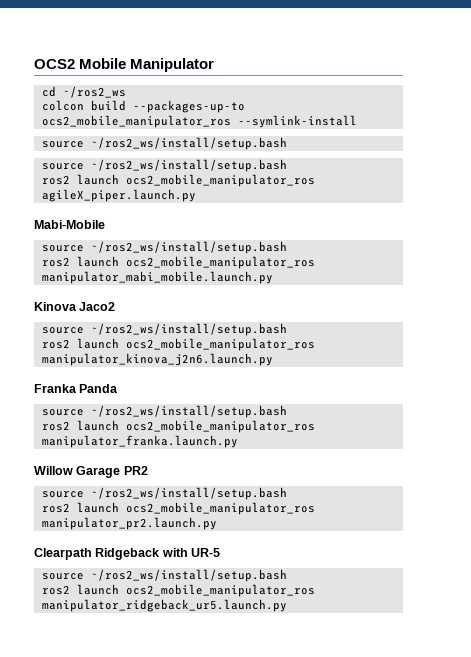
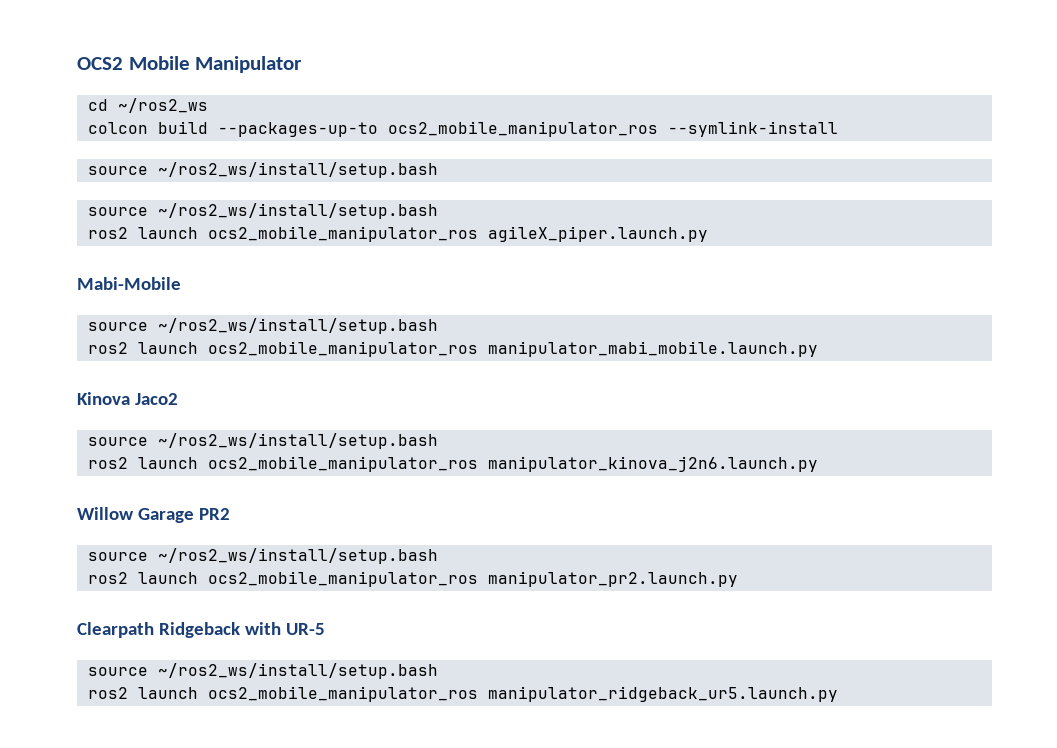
[34,384,119,393] [41,405,287,418] [41,420,315,433] [41,435,238,448] // Franka Panda // source ~/ros2_ws/install/setup.bash // ros2 launch ocs2_mobile_manipulator_ros manipulator_franka.launch.py -> (818, 464) none

